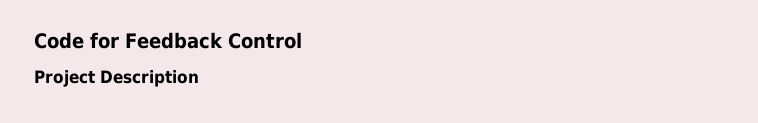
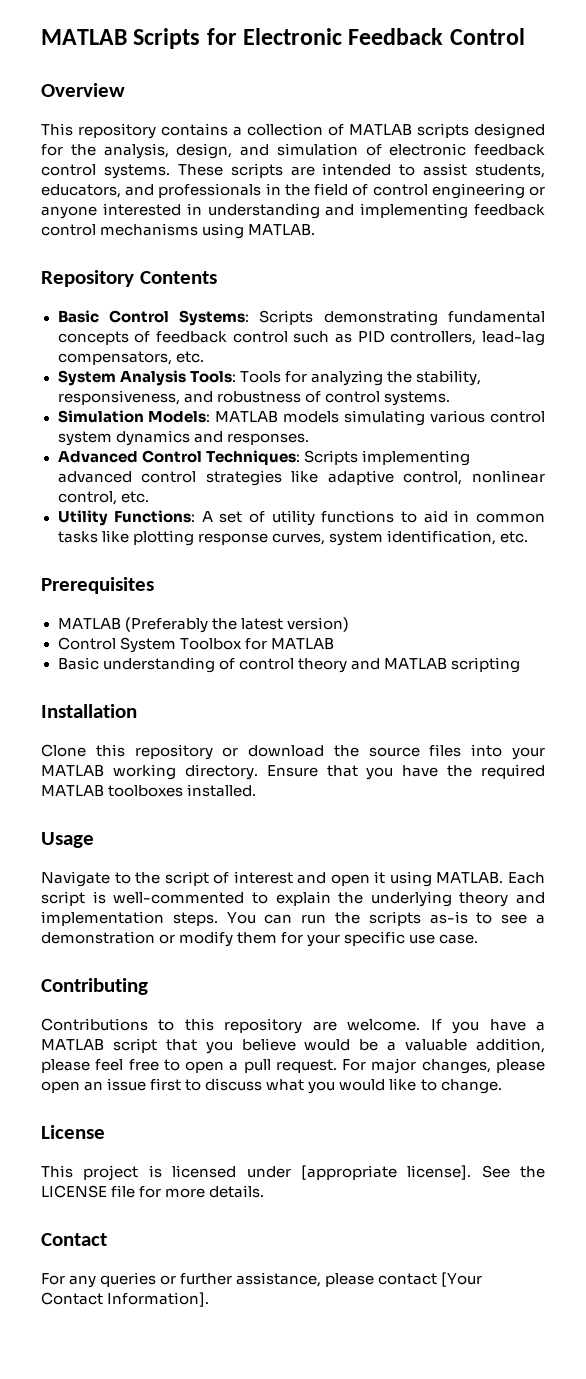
[34,32,302,49] [34,70,199,87] Code for Feedback Control // Project Description -> [41,28,525,49] [41,83,125,97] [41,123,545,139] [41,143,545,159] [41,163,545,179] [41,183,545,199] [41,203,545,219] [41,223,316,239] [41,270,217,287] [57,310,545,326] [57,331,545,346] [57,351,204,365] [57,370,481,386] [57,390,450,406] [57,410,546,426] [57,430,309,446] [57,450,470,466] [57,470,545,486] [57,491,149,505] [57,510,545,526] [57,530,528,546] [41,577,154,594] [57,617,349,633] [57,637,334,653] [57,657,520,673] [41,704,137,718] [41,744,545,760] [41,764,545,780] [41,784,257,797] [41,832,94,848] [41,871,546,887] [41,891,545,907] [41,911,546,926] [41,931,479,947] [41,978,148,995] [41,1018,546,1034] [41,1038,546,1054] [41,1058,545,1074] [41,1078,502,1094] [41,1125,105,1139] [41,1165,545,1181] [41,1185,265,1198] [41,1233,107,1246] [41,1272,483,1288] [41,1292,210,1307] MATLAB Scripts for Electronic Feedback Control // Overview // This repository contains a collection of MATLAB scripts designed for the analysis, design, and simulation of electronic feedback control systems. These scripts are intended to assist students, educators, and professionals in the field of control engineering or anyone interested in understanding and implementing feedback control mechanisms using MATLAB. // Repository Contents // Basic Control Systems: Scripts demonstrating fundamental concepts of feedback control such as PID controllers, lead-lag compensators, etc. // System Analysis Tools: Tools for analyzing the stability, responsiveness, and robustness of control systems. // Simulation Models: MATLAB models simulating various control system dynamics and responses. // Advanced Control Techniques: Scripts implementing advanced control strategies like adaptive control, nonlinear control, etc. // Utility Functions: A set of utility functions to aid in common tasks like plotting response curves, system identification, etc. // Prerequisites // MATLAB (Preferably the latest version) // Control System Toolbox for MATLAB // Basic understanding of control theory and MATLAB scripting // Installation // Clone this repository or download the source files into your MATLAB working directory. Ensure that you have the required MATLAB toolboxes installed. // Usage // Navigate to the script of interest and open it using MATLAB. Each script is well-commented to explain the underlying theory and implementation steps. You can run the scripts as-is to see a demonstration or modify them for your specific use case. // Contributing // Contributions to this repository are welcome. If you have a MATLAB script that you believe would be a valuable addition, please feel free to open a pull request. For major changes, please open an issue first to discuss what you would like to change. // License // This project is licensed under [appropriate license]. See the LICENSE file for more details. // Contact // For any queries or further assistance, please contact [Your Contact Information].

